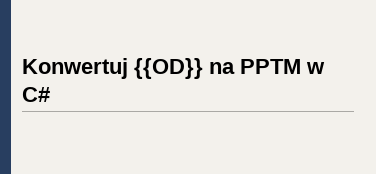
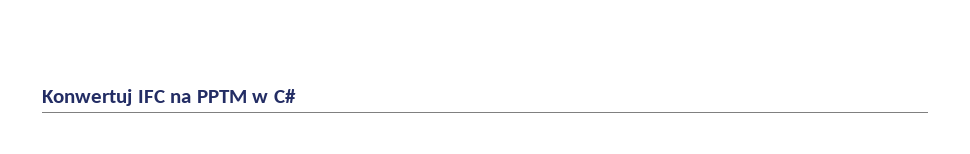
[134,58,203,79] {{OD}} -> [137,90,165,103] IFC

